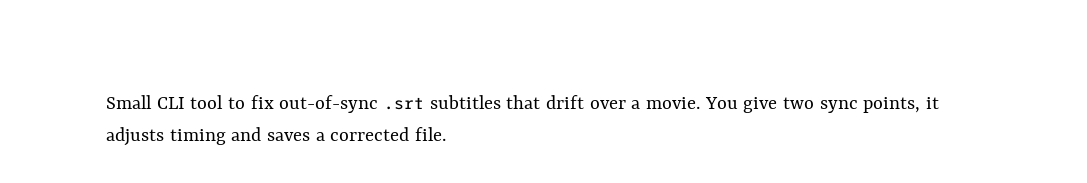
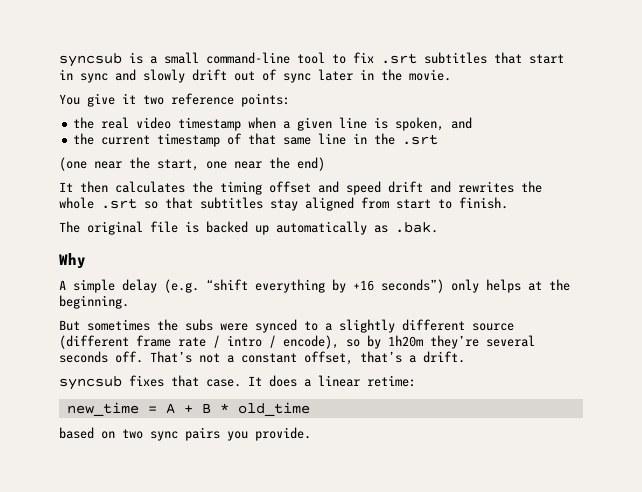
[106,95,185,109] Small CLI -> [59,52,290,67] syncsub is a small command-line
[279,95,379,113] out-of-sync -> (374, 57) none
[546,95,641,109] drift over a -> [529,54,564,64] [59,69,402,83] start in sync and slowly drift out of sync later in the
(701, 103) none -> (451, 75) //
[783,97,940,113] [106,127,447,146] two sync points, it adjusts timing and saves a corrected file. -> [122,93,290,107] [73,117,473,131] [73,133,439,147] [59,157,325,171] [59,181,542,195] [59,197,508,211] [59,221,438,235] [59,253,86,269] [59,279,570,293] [59,295,129,309] [59,319,514,333] [59,335,535,349] [59,351,465,365] [59,375,416,390] [66,402,310,416] [59,427,311,441] it two reference points: // the real video timestamp when a given line is spoken, and // the current timestamp of that same line in the .srt // (one near the start, one near the end) // It then calculates the timing offset and speed drift and rewrites the whole .srt so that subtitles stay aligned from start to finish. // The original file is backed up automatically as .bak. // Why // A simple delay (e.g. “shift everything by +16 seconds”) only helps at the beginning. // But sometimes the subs were synced to a slightly different source (different frame rate / intro / encode), so by 1h20m they’re several seconds off. That’s not a constant offset, that’s a drift. // syncsub fixes that case. It does a linear retime: // new_time = A + B * old_time // based on two sync pairs you provide.

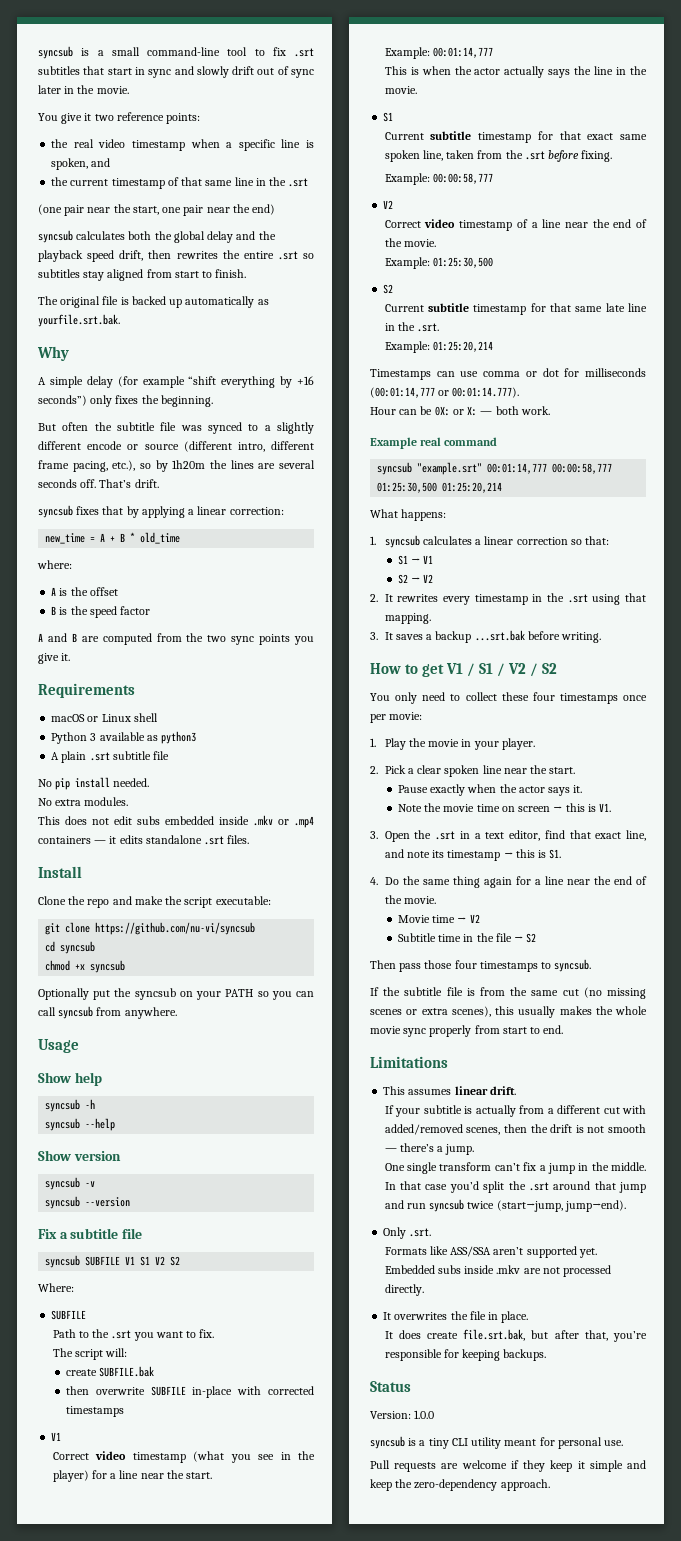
[297,117,333,131] given -> [238,139,275,151] specific
(87, 164) none -> [64,205,85,216] pair
(227, 165) none -> [183,205,204,216] pair
[59,181,451,195] It then calculates the timing offset and speed drift and -> [38,230,276,243] [38,250,172,262] syncsub calculates both the global delay and the playback speed drift, then
[59,197,94,209] whole -> [243,251,274,259] entire
[165,197,193,209] that -> (314, 256) none
[395,222,438,233] .bak. -> [38,314,120,327] yourfile.srt.bak.
[164,279,199,293] (e.g. -> [117,376,185,388] (for example
[486,279,542,293] helps at -> [115,395,139,404] fixes
[87,319,248,331] sometimes the subs were -> [62,422,202,431] often the subtitle file was
[472,323,514,331] [59,335,535,349] [59,351,416,365] source (different frame rate / intro / encode), so by 1h20m they’re several seconds off. That’s not a constant offset, that’s a -> [87,441,314,452] [38,460,315,472] [38,479,132,488] encode or source (different intro, different frame pacing, etc.), so by 1h20m the lines are several seconds off. That’s
[206,375,416,387] case. It does a linear retime: -> [126,506,284,518] by applying a linear correction:
[59,427,311,441] based on two sync pairs you provide. -> [37,560,72,569] [51,587,118,596] [51,606,151,618] [38,633,314,645] [38,653,71,664] [38,683,135,698] [51,713,158,722] [51,731,197,744] [51,751,170,763] [38,777,150,790] [38,797,129,806] [38,815,314,828] [38,835,250,845] [38,866,82,878] [38,896,271,908] [45,922,256,935] [45,941,96,954] [45,960,126,973] [38,988,314,1000] [38,1006,177,1019] [38,1039,79,1053] [38,1072,102,1086] [45,1099,96,1112] [45,1118,116,1131] [38,1150,121,1161] [45,1177,96,1190] [45,1196,131,1209] [38,1228,142,1239] [45,1255,181,1268] [38,1283,74,1292] [51,1310,87,1320] [52,1329,215,1341] [52,1348,128,1360] [65,1366,155,1377] [65,1386,314,1398] [65,1406,124,1417] [51,1432,62,1441] [52,1451,316,1463] [52,1470,213,1482] [384,47,493,59] [384,66,647,78] [384,86,417,94] [383,112,394,122] [384,131,647,143] [384,150,613,162] [384,173,493,185] [383,200,394,209] [384,219,647,231] [384,238,436,247] [384,257,493,269] [383,284,394,294] [384,303,647,315] [384,322,440,332] [384,341,493,353] [370,368,646,380] [370,387,520,398] [370,406,550,416] [370,437,498,449] [377,462,613,475] [377,482,503,493] [370,509,447,521] [370,535,610,548] [397,555,434,565] [397,574,434,584] [370,593,646,605] [384,613,431,624] [370,630,602,643] [370,663,558,677] [370,692,647,704] [370,712,423,723] [370,738,535,750] [370,765,576,777] [397,784,583,796] [397,803,612,812] [370,830,646,842] [384,849,562,861] [370,876,647,888] [384,895,436,904] [397,914,480,923] [397,933,537,943] [370,959,592,972] [370,987,646,999] [370,1006,647,1018] [370,1025,564,1037] [370,1056,448,1068] [383,1086,516,1095] [384,1105,646,1117] [384,1124,646,1135] [384,1143,475,1155] [384,1162,646,1174] [384,1181,646,1193] [384,1199,626,1212] [383,1227,432,1239] [384,1246,597,1258] [384,1265,612,1277] [384,1284,424,1296] [383,1311,529,1323] [384,1329,647,1342] [384,1349,547,1361] [370,1381,411,1392] [370,1410,435,1419] [370,1436,624,1449] [370,1460,646,1472] [370,1479,550,1491] where: // A is the offset // B is the speed factor // A and B are computed from the two sync points you give it. // Requirements // macOS or Linux shell // Python 3 available as python3 // A plain .srt subtitle file // No pip install needed. // No extra modules. // This does not edit subs embedded inside .mkv or .mp4 containers — it edits standalone .srt files. // Install // Clone the repo and make the script executable: // git clone https://github.com/nu-vi/syncsub // cd syncsub // chmod +x syncsub // Optionally put the syncsub on your PATH so you can call syncsub from anywhere. // Usage // Show help // syncsub -h // syncsub --help // Show version // syncsub -v // syncsub --version // Fix a subtitle file // syncsub SUBFILE V1 S1 V2 S2 // Where: // SUBFILE // Path to the .srt you want to fix. // The script will: // create SUBFILE.bak // then overwrite SUBFILE in-place with corrected timestamps // V1 // Correct video timestamp (what you see in the player) for a line near the start. // Example: 00:01:14,777 // This is when the actor actually says the line in the movie. // S1 // Current subtitle timestamp for that exact same spoken line, taken from the .srt before fixing. // Example: 00:00:58,777 // V2 // Correct video timestamp of a line near the end of the movie. // Example: 01:25:30,500 // S2 // Current subtitle timestamp for that same late line in the .srt. // Example: 01:25:20,214 // Timestamps can use comma or dot for milliseconds (00:01:14,777 or 00:01:14.777). // Hour can be 0X: or X: — both work. // Example real command // syncsub "example.srt" 00:01:14,777 00:00:58,777 01:25:30,500 01:25:20,214 // What happens: // 1. syncsub calculates a linear correction so that: // S1 → V1 // S2 → V2 // 2. It rewrites every timestamp in the .srt using that mapping. // 3. It saves a backup ...srt.bak before writing. // How to get V1 / S1 / V2 / S2 // You only need to collect these four timestamps once per movie: // 1. Play the movie in your player. // 2. Pick a clear spoken line near the start. // Pause exactly when the actor says it. // Note the movie time on screen → this is V1. // 3. Open the .srt in a text editor, find that exact line, and note its timestamp → this is S1. // 4. Do the same thing again for a line near the end of the movie. // Movie time → V2 // Subtitle time in the file → S2 // Then pass those four timestamps to syncsub. // If the subtitle file is from the same cut (no missing scenes or extra scenes), this usually makes the whole movie sync properly from start to end. // Limitations // This assumes linear drift. // If your subtitle is actually from a different cut with added/removed scenes, then the drift is not smooth — there’s a jump. // One single transform can’t fix a jump in the middle. In that case you’d split the .srt around that jump and run syncsub twice (start→jump, jump→end). // Only .srt. // Formats like ASS/SSA aren’t supported yet. Embedded subs inside .mkv are not processed directly. // It overwrites the file in place. // It does create file.srt.bak, but after that, you’re responsible for keeping backups. // Status // Version: 1.0.0 // syncsub is a tiny CLI utility meant for personal use. // Pull requests are welcome if they keep it simple and keep the zero-dependency approach.

